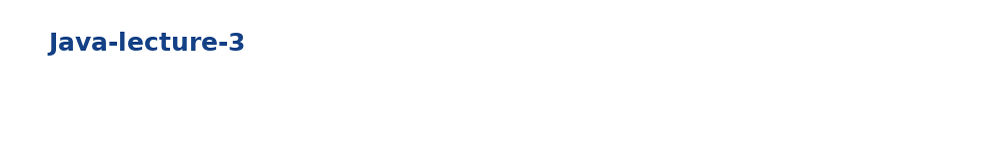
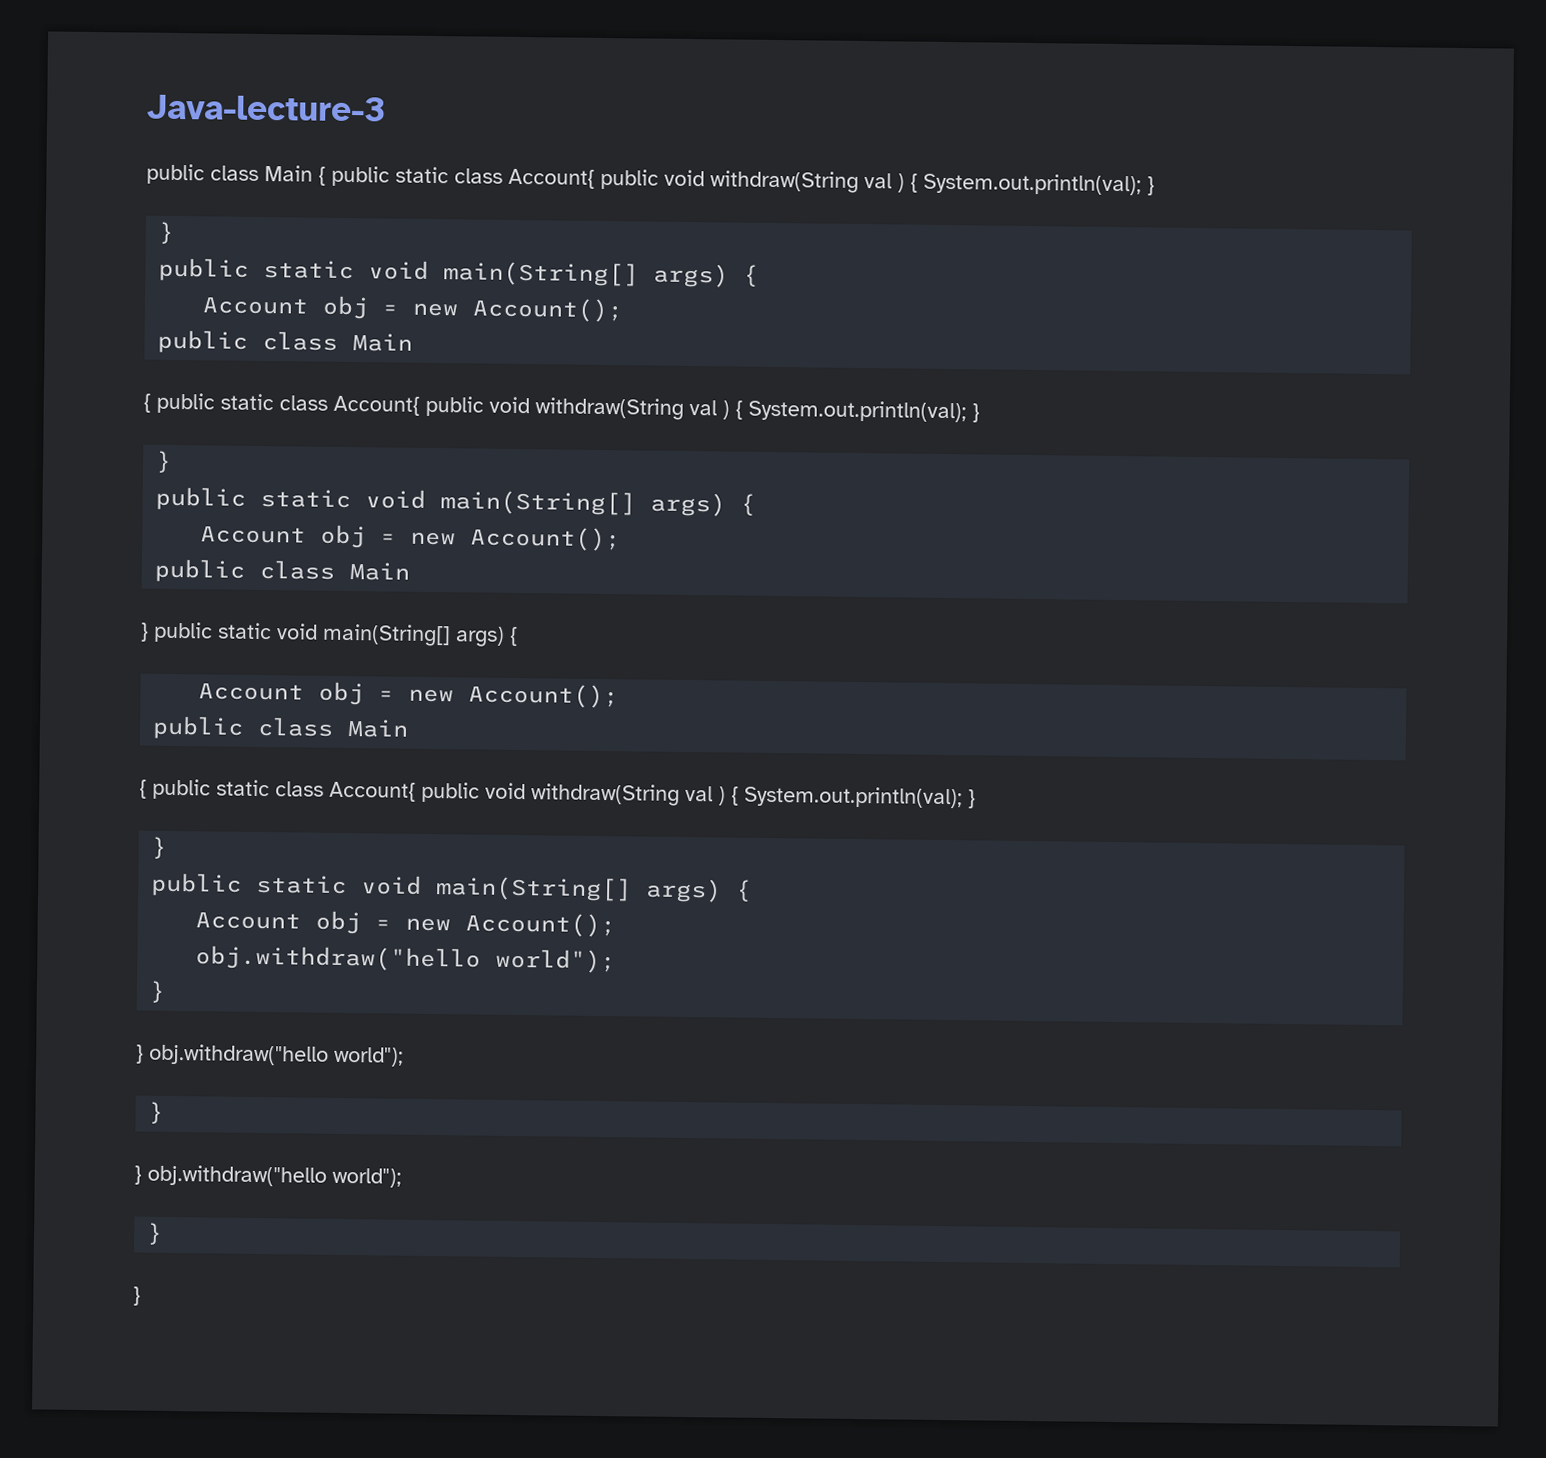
(246, 43) none -> [146,163,1155,196] [158,221,175,244] [158,257,760,288] [202,295,625,323] [157,329,414,354] [143,392,980,423] [155,450,173,473] [155,486,757,517] [200,524,622,552] [154,558,411,583] [140,621,518,647] [198,681,620,709] [152,715,410,740] [139,778,976,809] [151,836,168,859] [151,872,753,903] [195,910,617,938] [195,945,617,974] [149,980,167,1003] [136,1043,404,1067] [148,1101,165,1124] [134,1164,402,1188] [146,1222,164,1245] [133,1286,141,1306] // public class Main { public static class Account{ public void withdraw(String val ) { System.out.println(val); } // } // public static void main(String[] args) { // Account obj = new Account(); // public class Main // { public static class Account{ public void withdraw(String val ) { System.out.println(val); } // } // public static void main(String[] args) { // Account obj = new Account(); // public class Main // } public static void main(String[] args) { // Account obj = new Account(); // public class Main // { public static class Account{ public void withdraw(String val ) { System.out.println(val); } // } // public static void main(String[] args) { // Account obj = new Account(); // obj.withdraw("hello world"); // } // } obj.withdraw("hello world"); // } // } obj.withdraw("hello world"); // } // }

